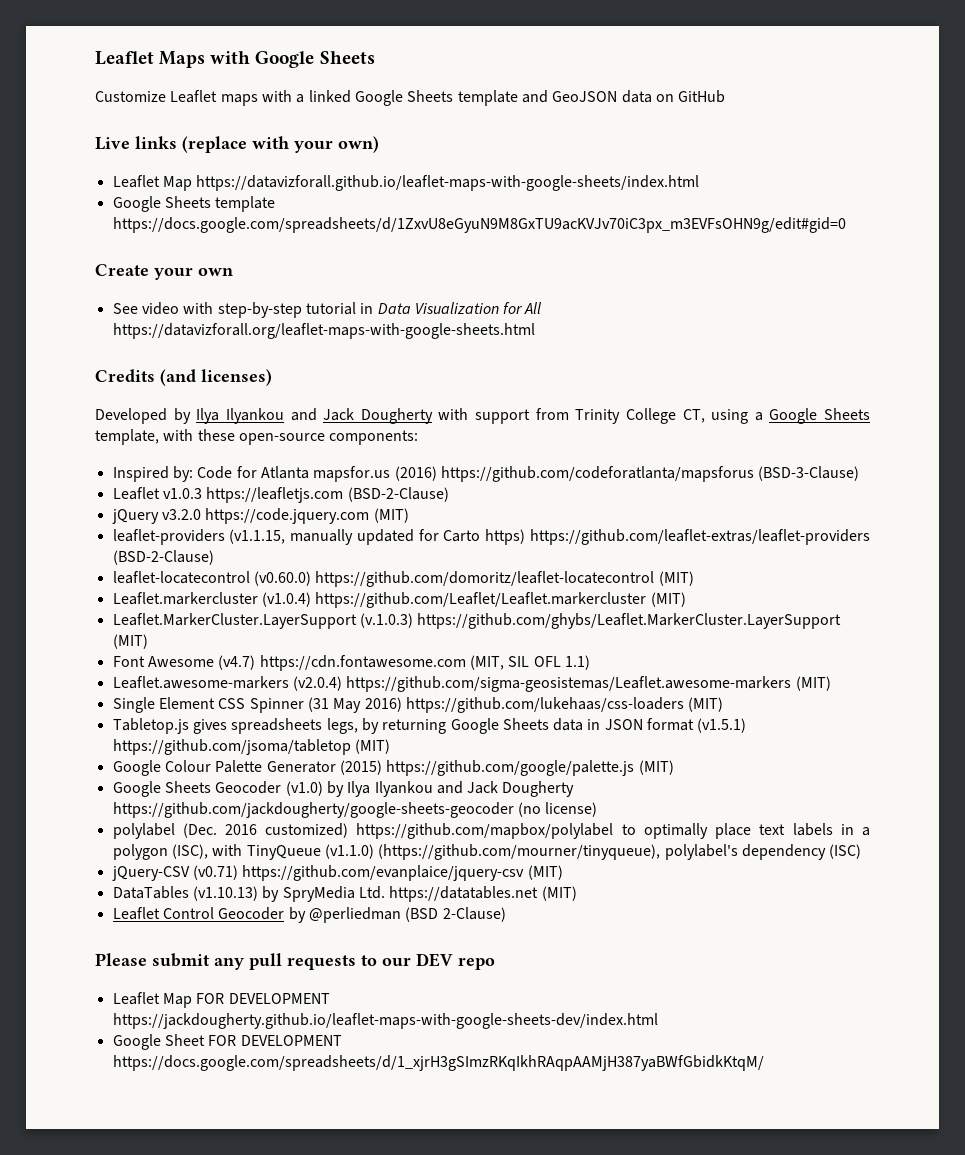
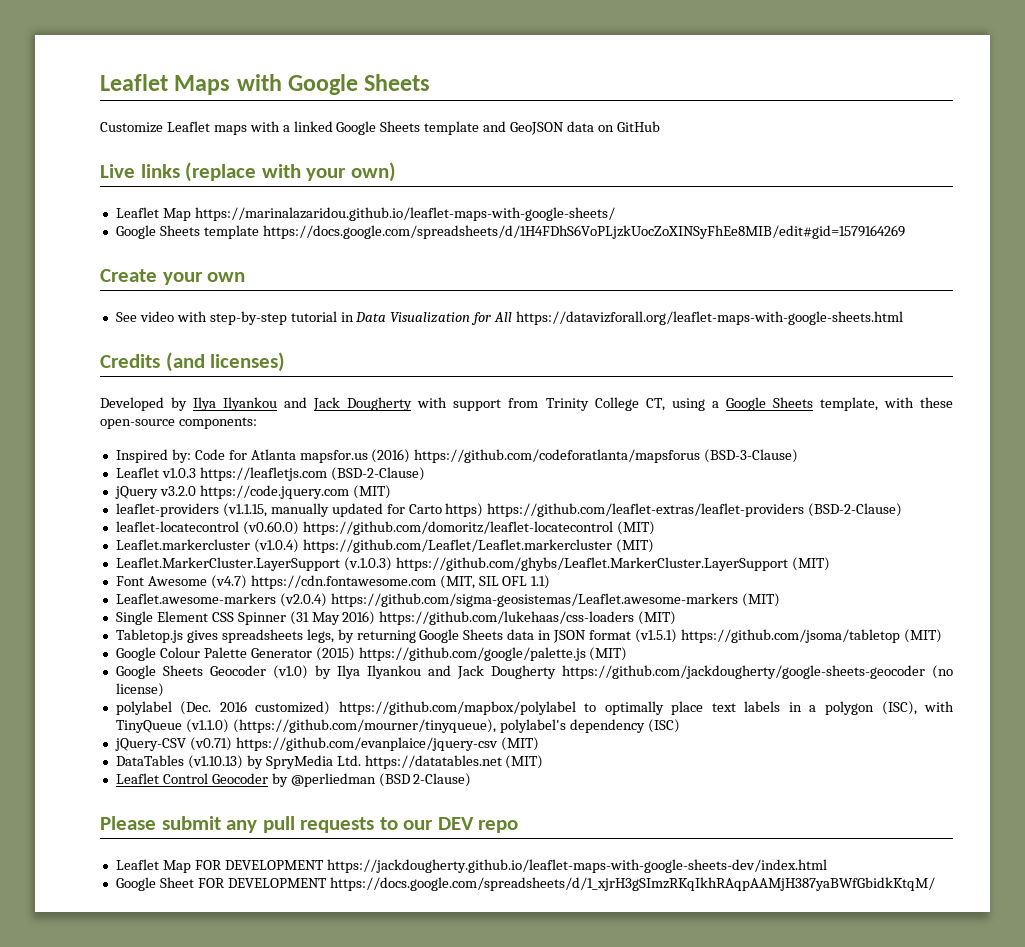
[196,175,700,191] [112,196,276,212] [112,217,846,233] https://datavizforall.github.io/leaflet-maps-with-google-sheets/index.html // Google Sheets template https://docs.google.com/spreadsheets/d/1ZxvU8eGyuN9M8GxTU9acKVJv70iC3px_m3EVFsOHN9g/edit#gid=0 -> [194,207,615,221] [115,225,905,239] https://marinalazaridou.github.io/leaflet-maps-with-google-sheets/ // Google Sheets template https://docs.google.com/spreadsheets/d/1H4FDhS6VoPLjzkUocZoXINSyFhEe8MIB/edit#gid=1579164269

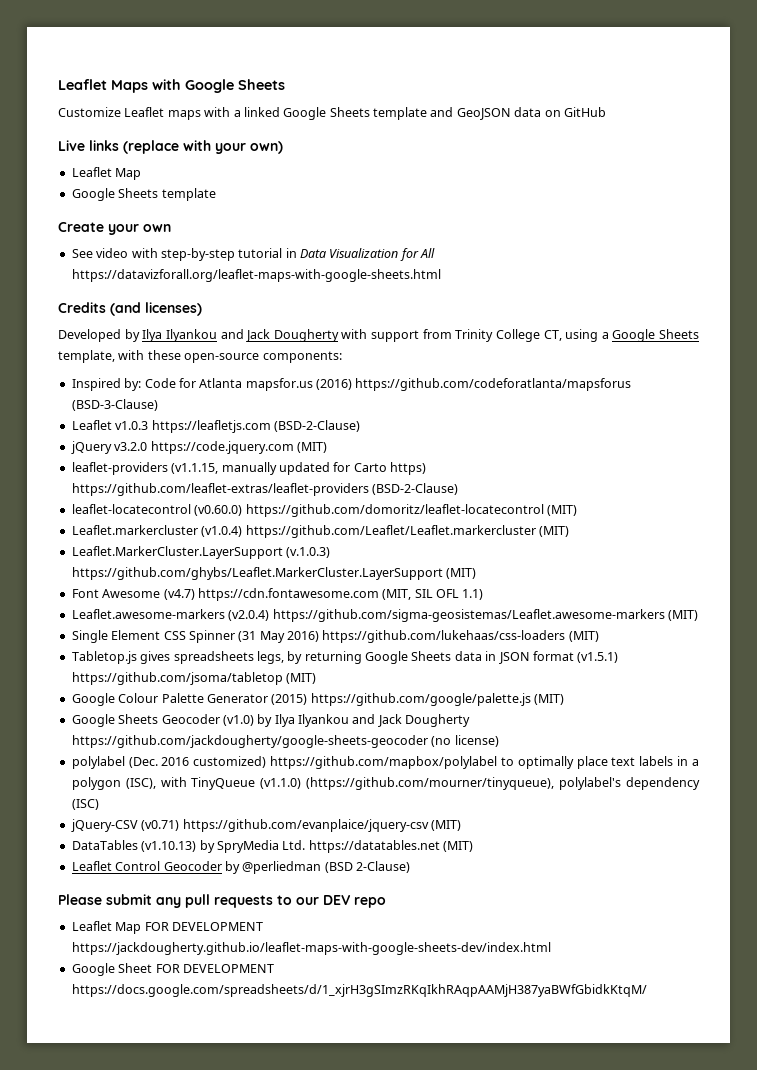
[194,207,615,221] [115,225,905,239] https://marinalazaridou.github.io/leaflet-maps-with-google-sheets/ // Google Sheets template https://docs.google.com/spreadsheets/d/1H4FDhS6VoPLjzkUocZoXINSyFhEe8MIB/edit#gid=1579164269 -> [71,188,216,201] // Google Sheets template

